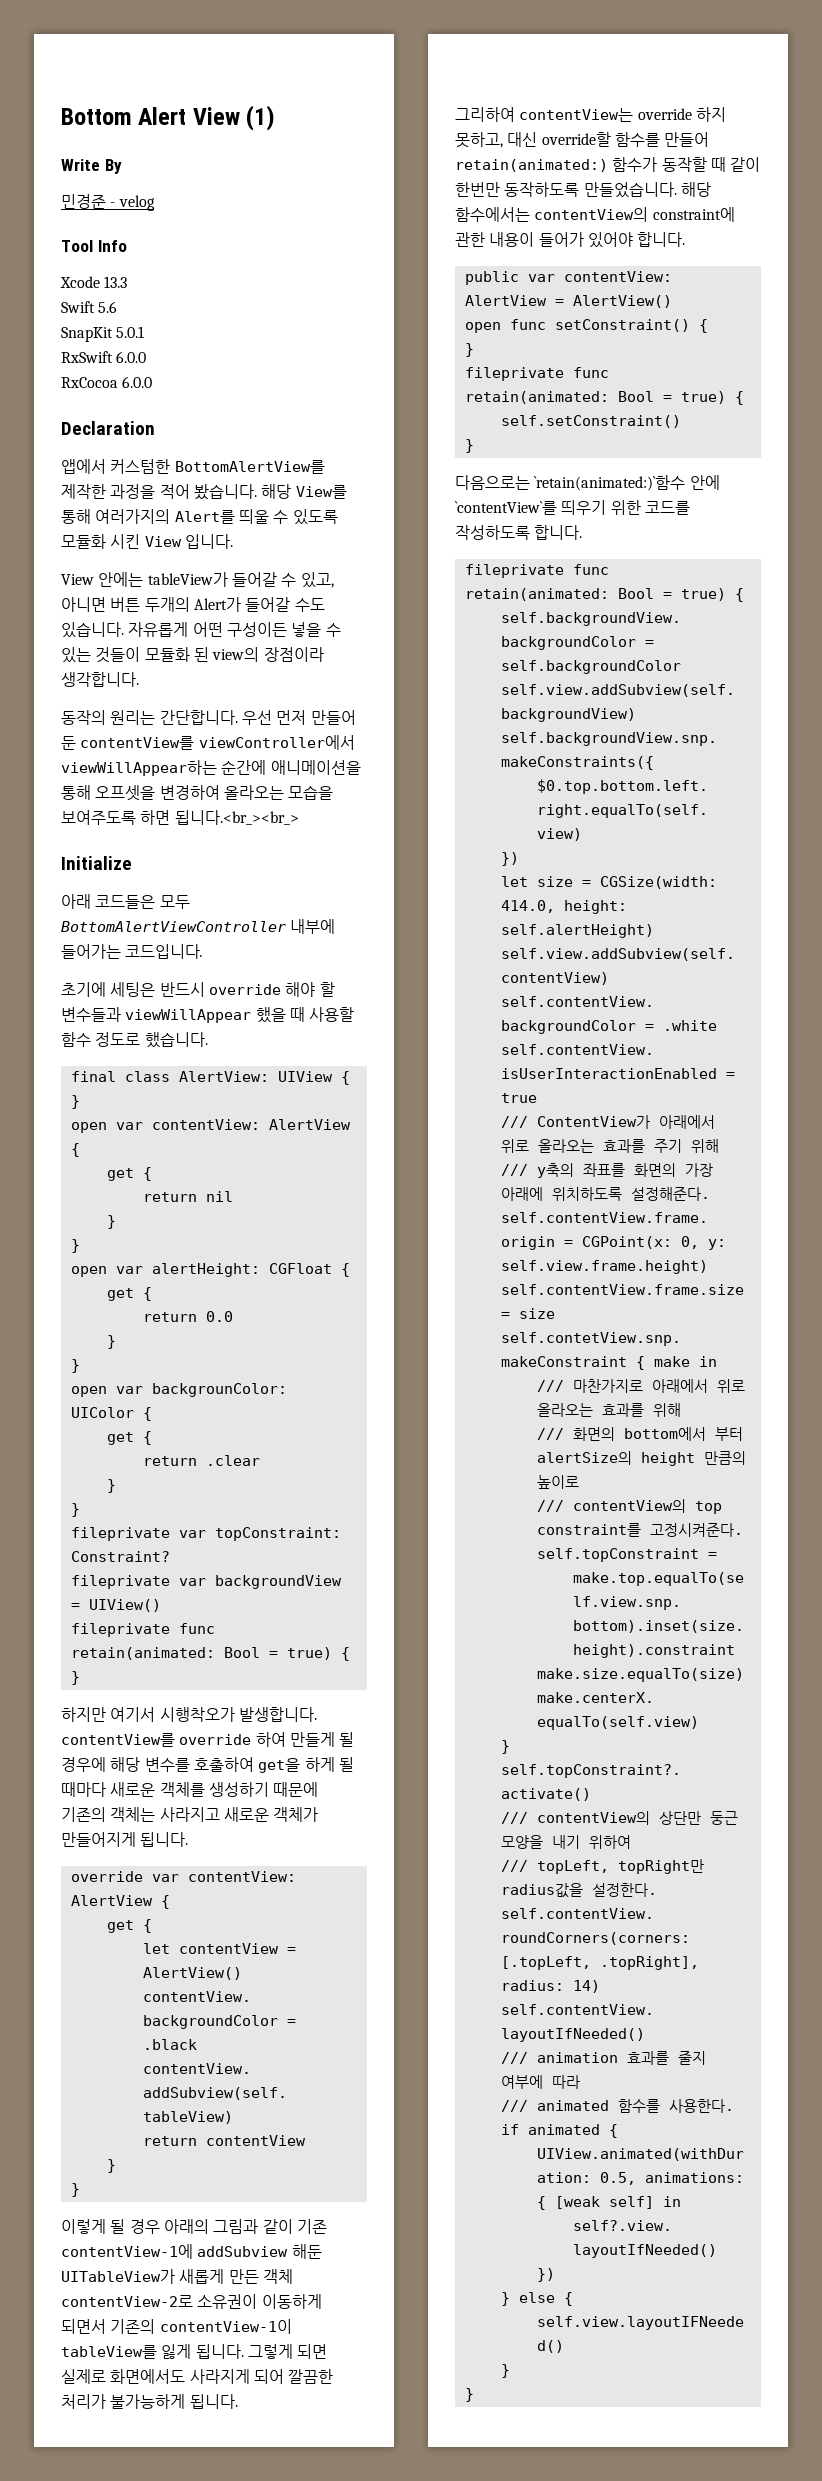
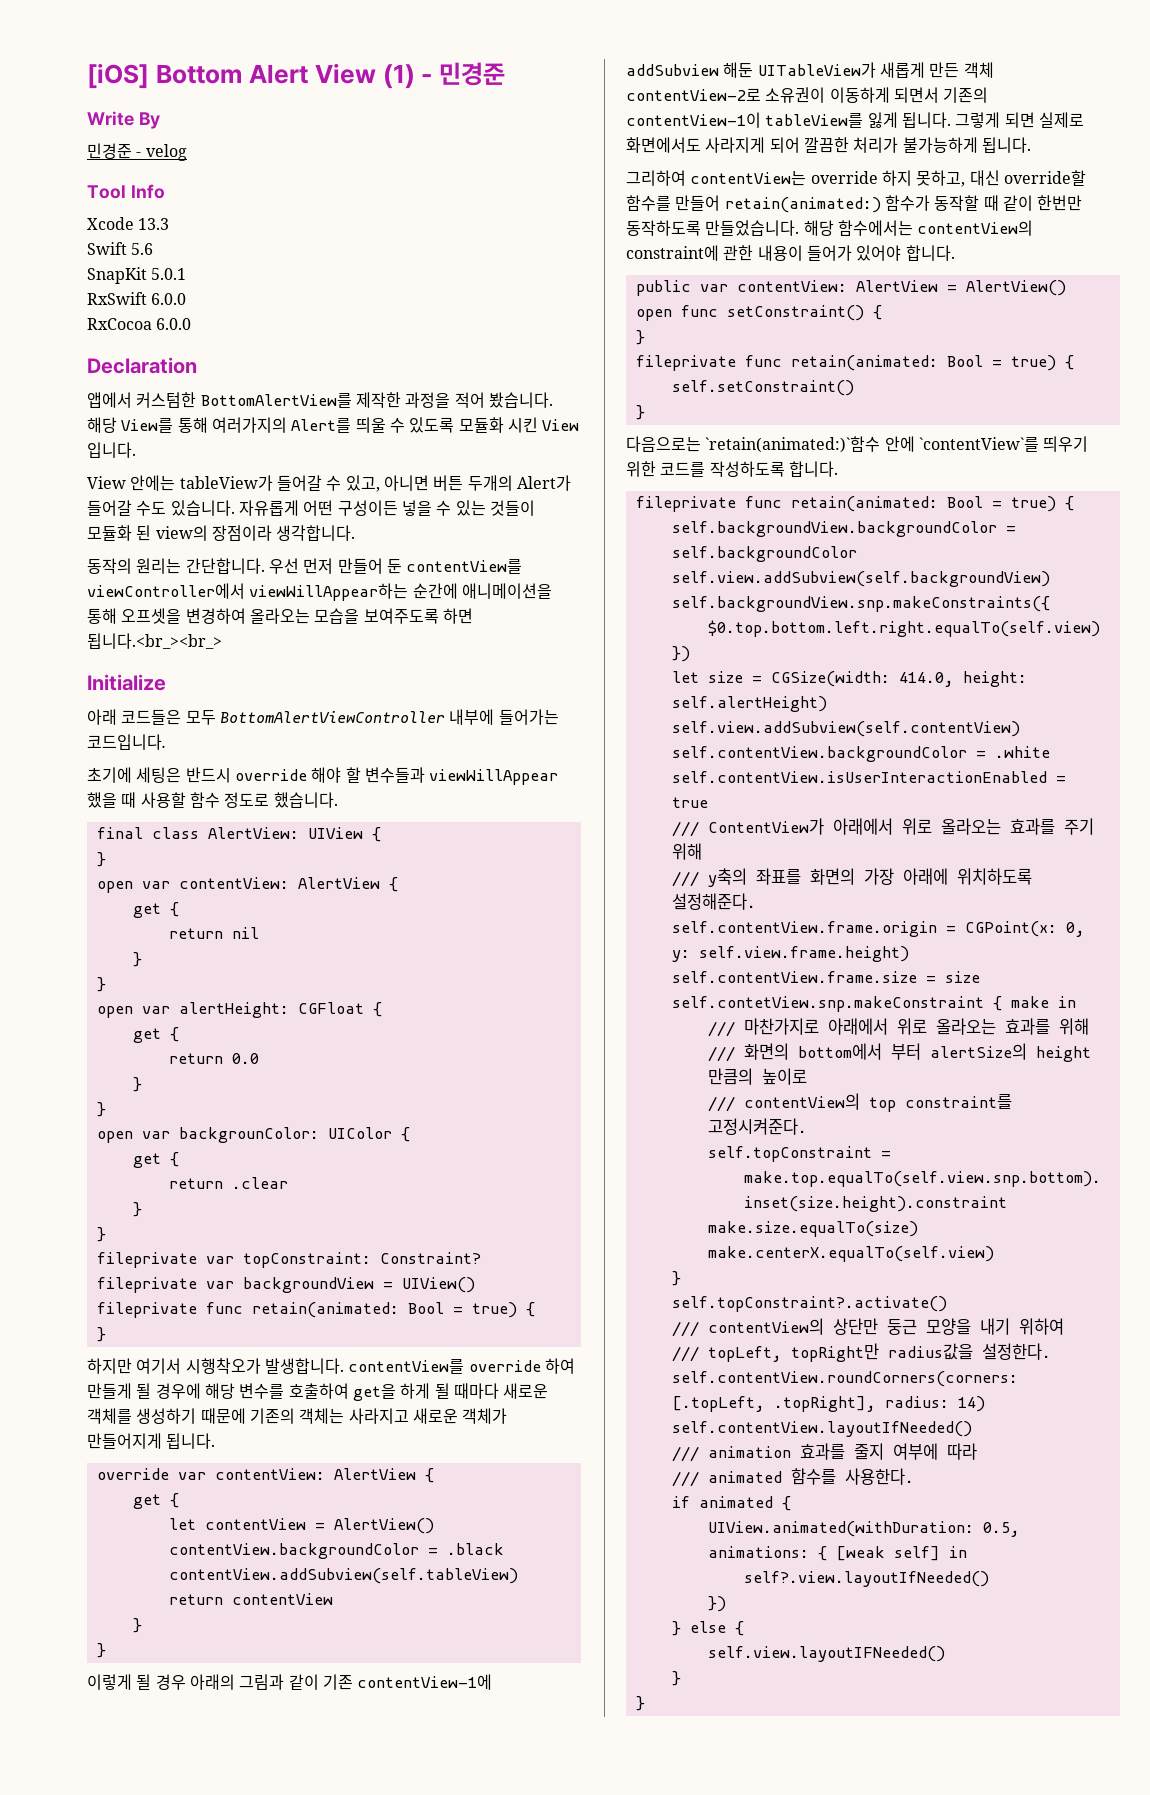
(61, 116) none -> [87,63,149,89] [iOS]
(276, 118) none -> [421,62,506,86] - 민경준

